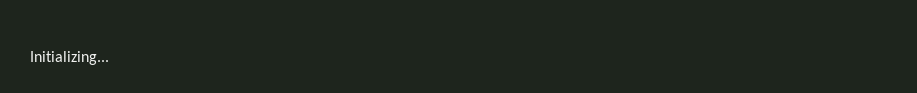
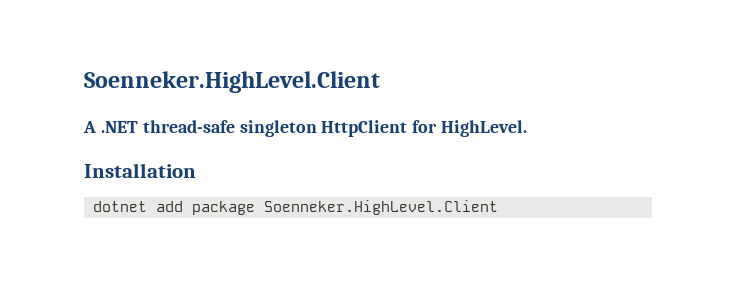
[30,51,109,65] Initializing... -> [84,71,380,93] [83,120,528,137] [84,163,196,178] [93,200,499,215] Soenneker.HighLevel.Client // A .NET thread-safe singleton HttpClient for HighLevel. // Installation // dotnet add package Soenneker.HighLevel.Client

